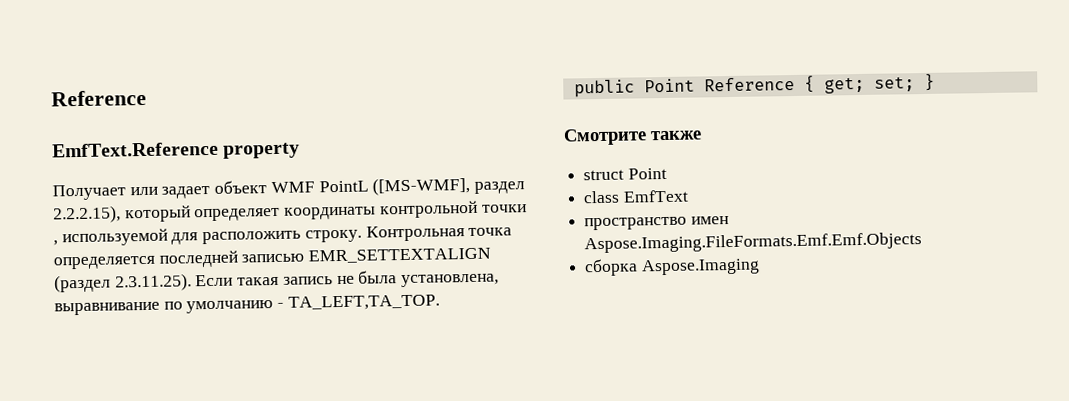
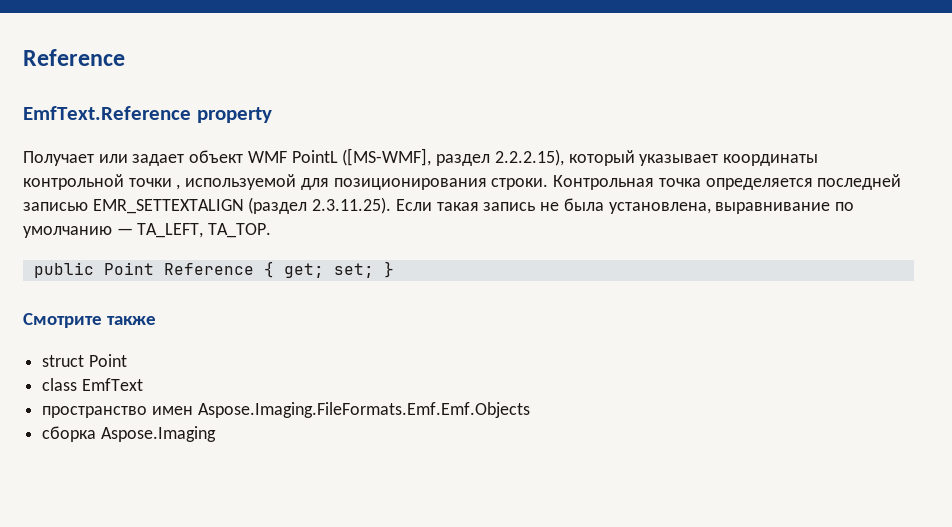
[194,207,281,222] определяет -> [639,154,719,166] указывает
[202,229,362,245] расположить строку. -> [333,178,549,190] позиционирования строки.
[277,294,440,311] - TA_LEFT,TA_TOP. -> [116,223,272,238] — TA_LEFT, TA_TOP.

